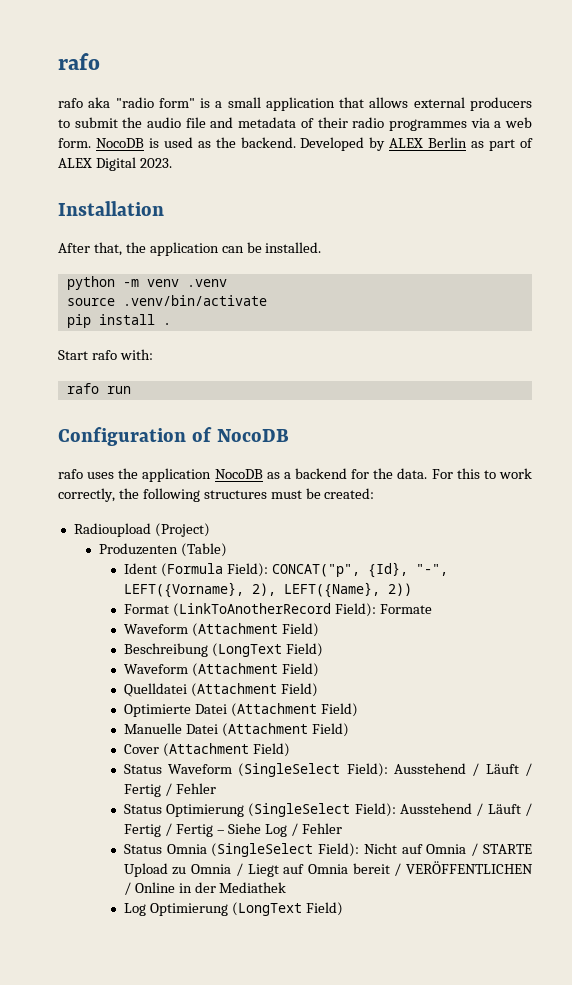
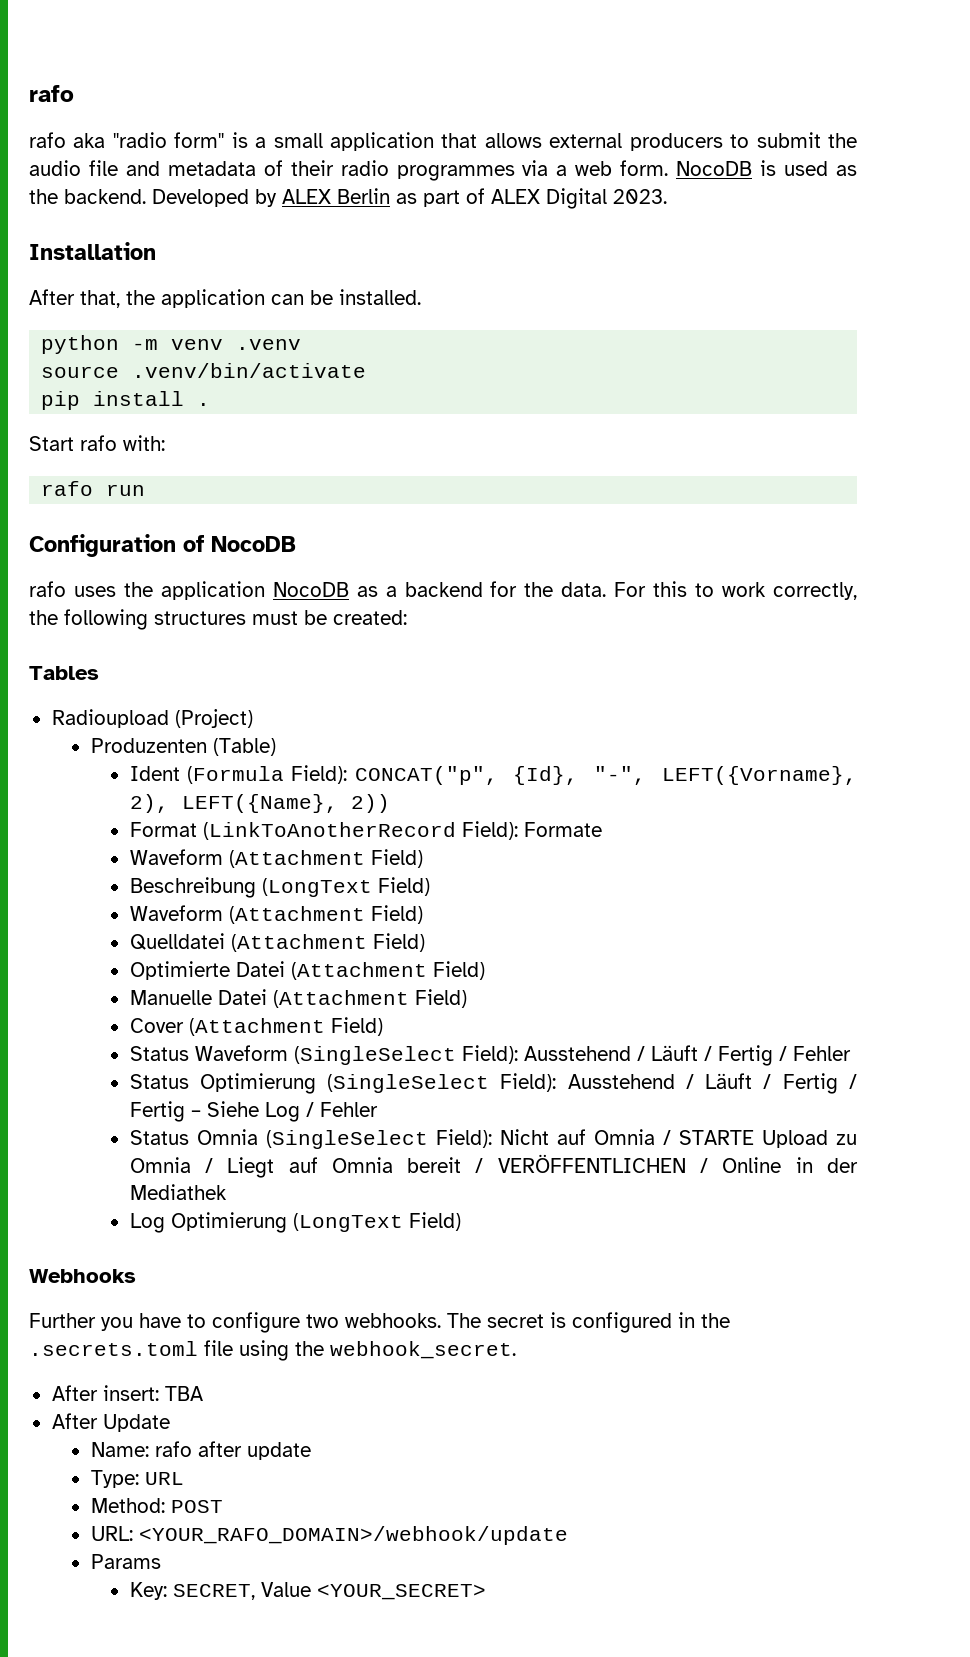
(375, 493) none -> [29,666,99,680] // Tables
(343, 909) none -> [29,1269,136,1283] [29,1312,730,1333] [29,1340,516,1361] [51,1385,203,1401] [51,1413,170,1432] [90,1441,311,1460] [90,1470,184,1488] [90,1498,223,1513] [90,1526,568,1545] [90,1554,161,1569] [129,1582,486,1600] // Webhooks // Further you have to configure two webhooks. The secret is configured in the .secrets.toml file using the webhook_secret. // After insert: TBA // After Update // Name: rafo after update // Type: URL // Method: POST // URL: <YOUR_RAFO_DOMAIN>/webhook/update // Params // Key: SECRET, Value <YOUR_SECRET>

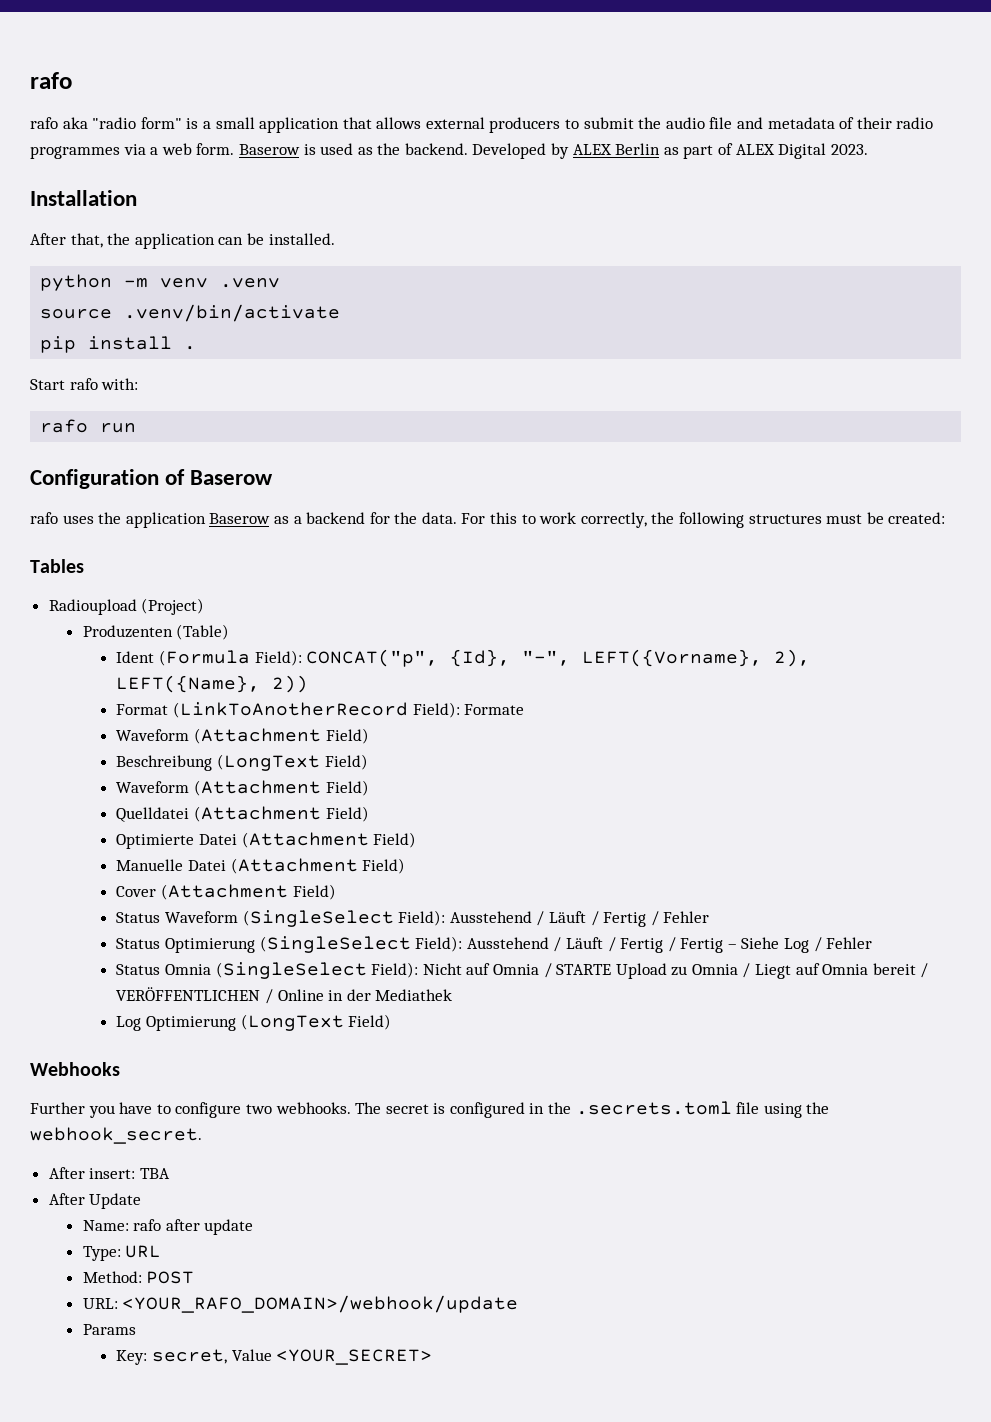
[676,161,753,176] NocoDB -> [238,144,300,155] Baserow
[211,536,296,552] NocoDB -> [190,470,274,485] Baserow
[272,582,349,597] NocoDB -> [209,513,271,524] Baserow
[172,1584,255,1600] SECRET, -> [151,1349,227,1364] secret,

